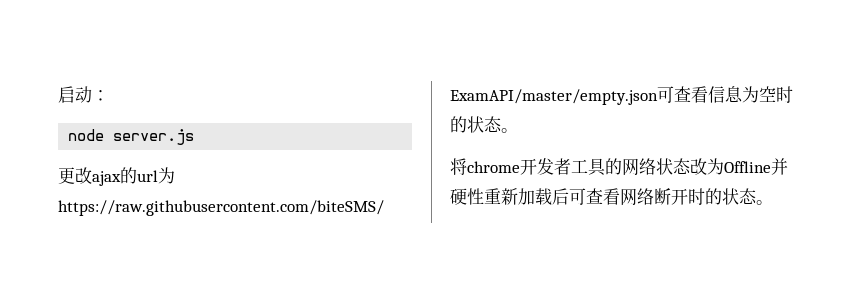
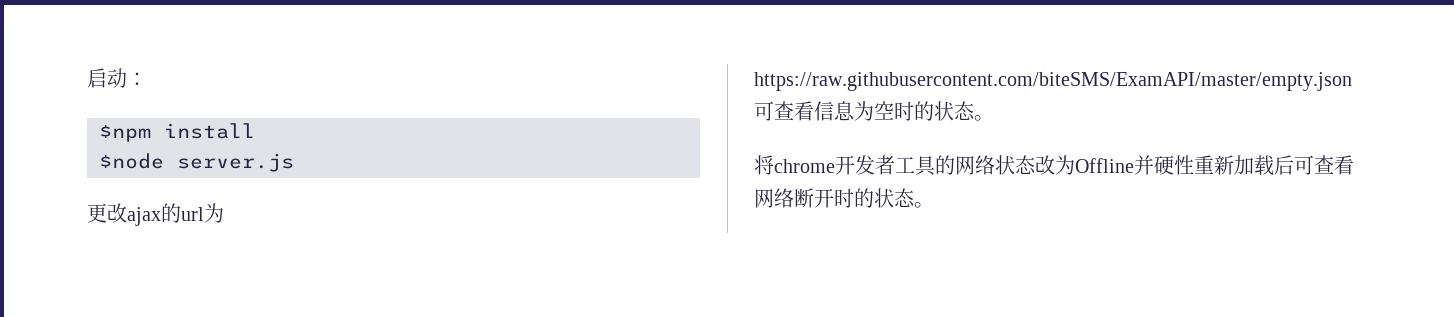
[68,129,105,141] node -> [99,123,255,142] [99,153,164,169] $npm install // $node

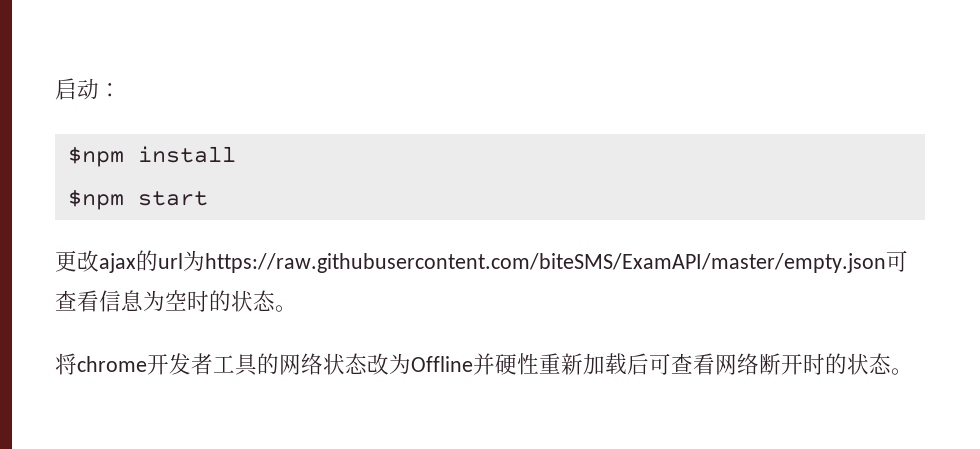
[99,153,294,172] $node server.js -> [67,189,208,210] $npm start

